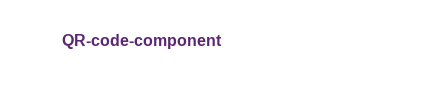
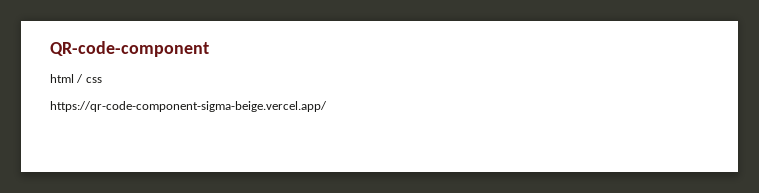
(222, 41) none -> [50,74,102,83] [50,101,327,112] // html / css // https://qr-code-component-sigma-beige.vercel.app/

